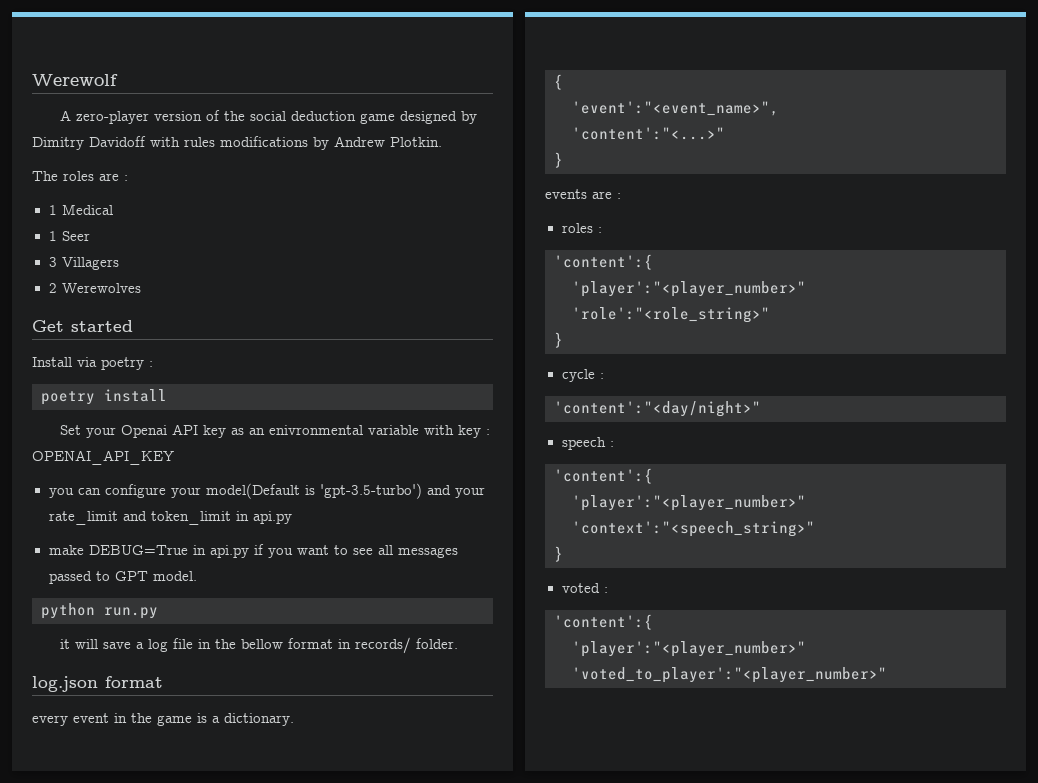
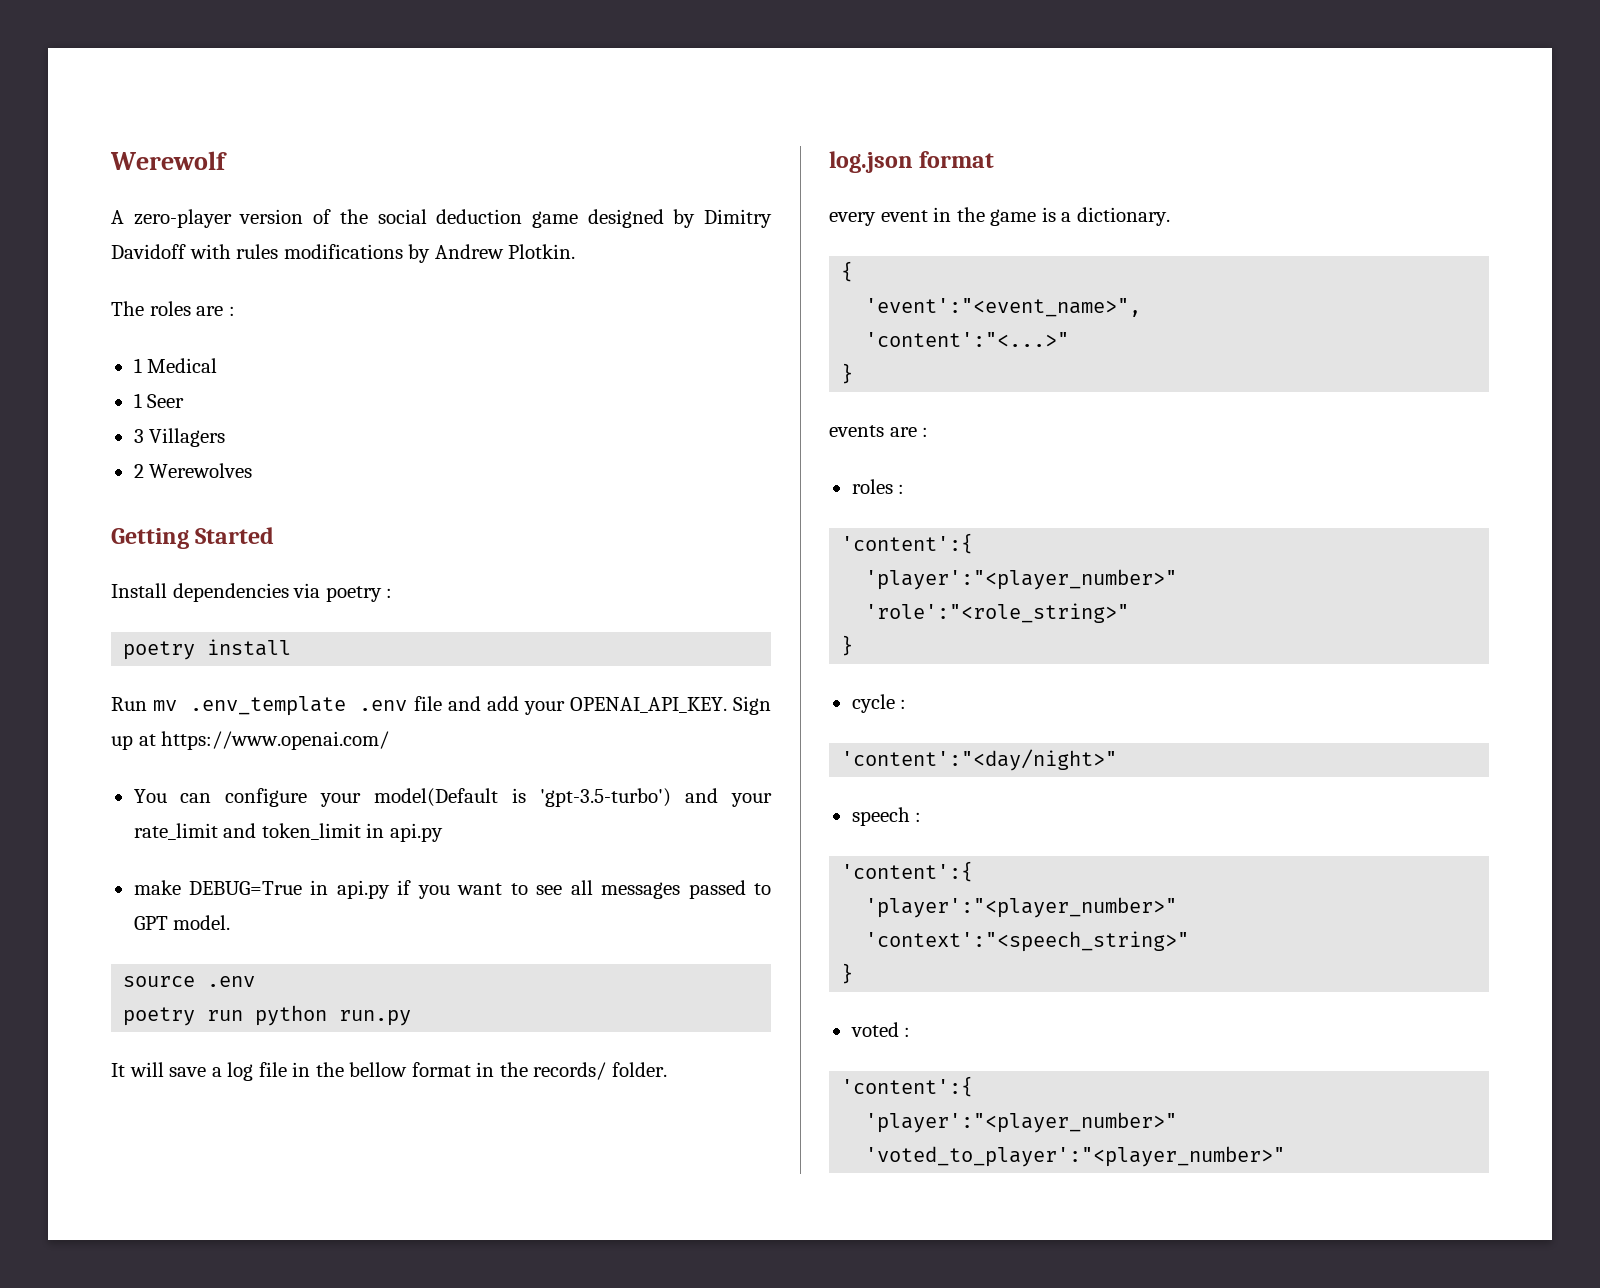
[32,320,133,332] Get started -> [111,527,275,549] Getting Started
(72, 362) none -> [172,583,289,602] dependencies
[60,424,491,438] [32,450,174,465] [48,488,74,498] Set your Openai API key as an enivronmental variable with key : OPENAI_API_KEY // you -> [111,696,771,716] [111,731,390,750] [133,789,167,803] Run mv .env_template .env file and add your OPENAI_API_KEY. Sign up at https://www.openai.com/ // You
(197, 576) none -> [123,976,256,987] [123,1007,244,1026] source .env // poetry run
[60,639,71,649] it -> [111,1063,125,1077] It
(352, 644) none -> [499,1062,528,1077] the

